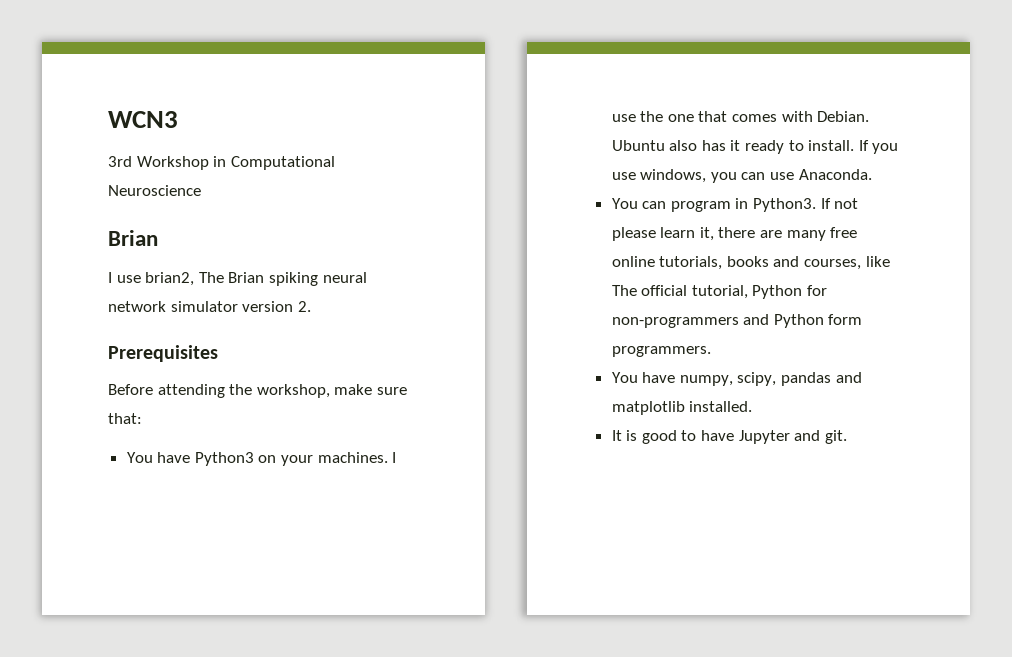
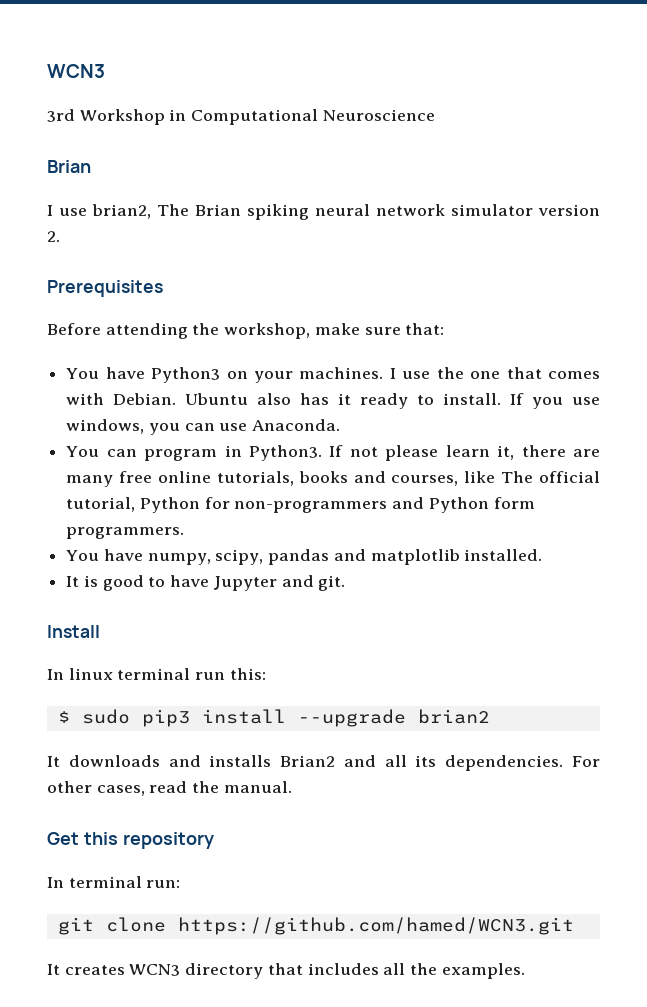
(847, 437) none -> [47,625,100,638] [47,668,266,680] [57,709,490,727] [47,755,600,771] [47,781,292,796] [47,832,214,849] [47,876,181,888] [57,917,574,935] [47,963,525,979] // Install // In linux terminal run this: // $ sudo pip3 install --upgrade brian2 // It downloads and installs Brian2 and all its dependencies. For other cases, read the manual. // Get this repository // In terminal run: // git clone https://github.com/hamed/WCN3.git // It creates WCN3 directory that includes all the examples.

